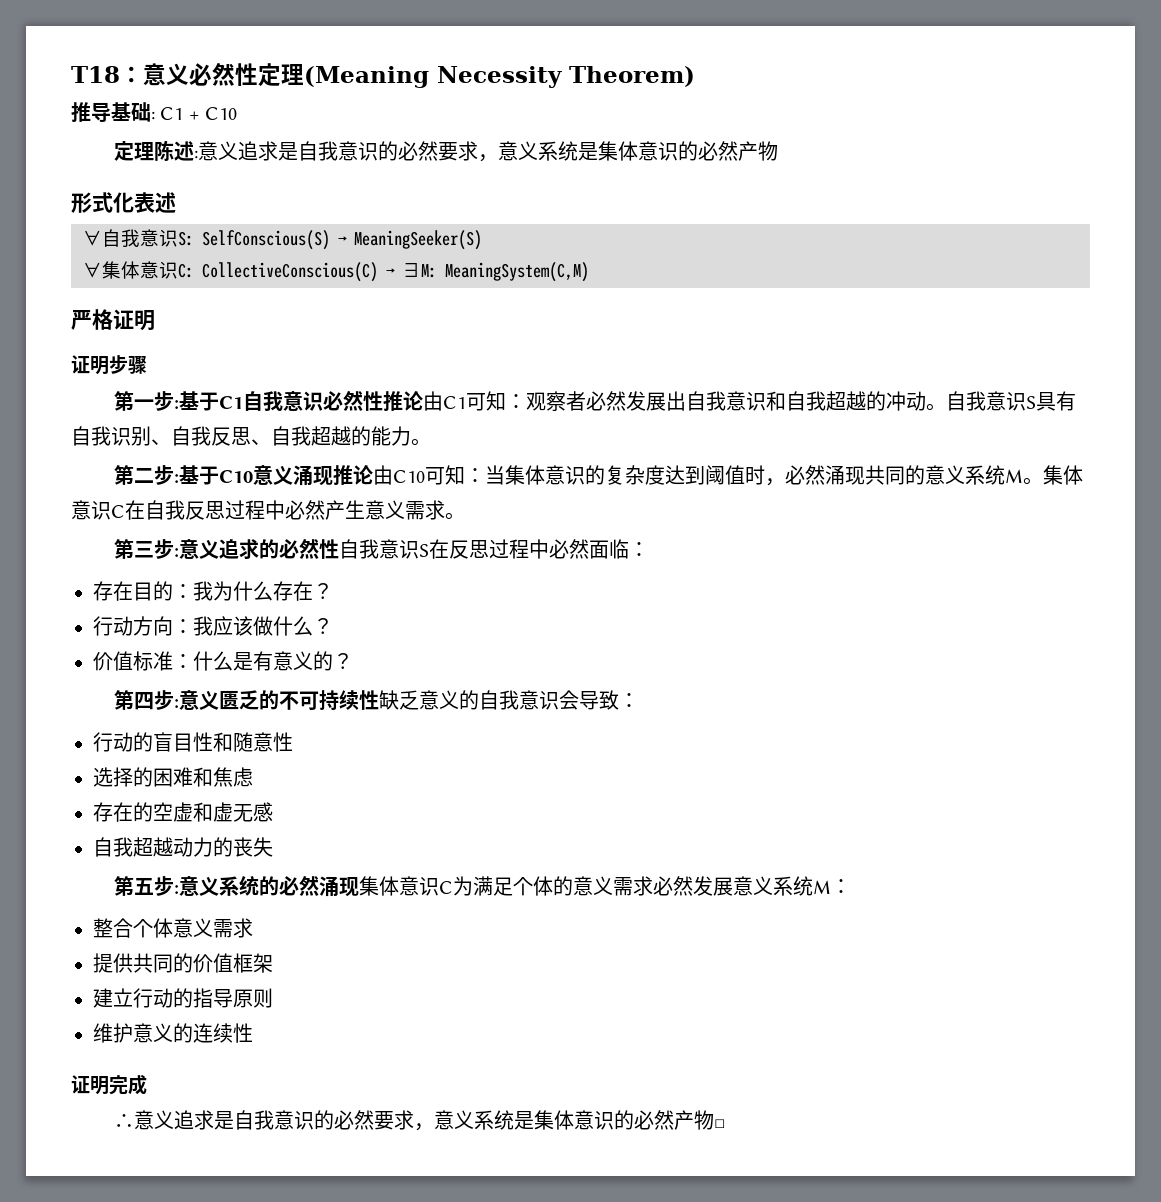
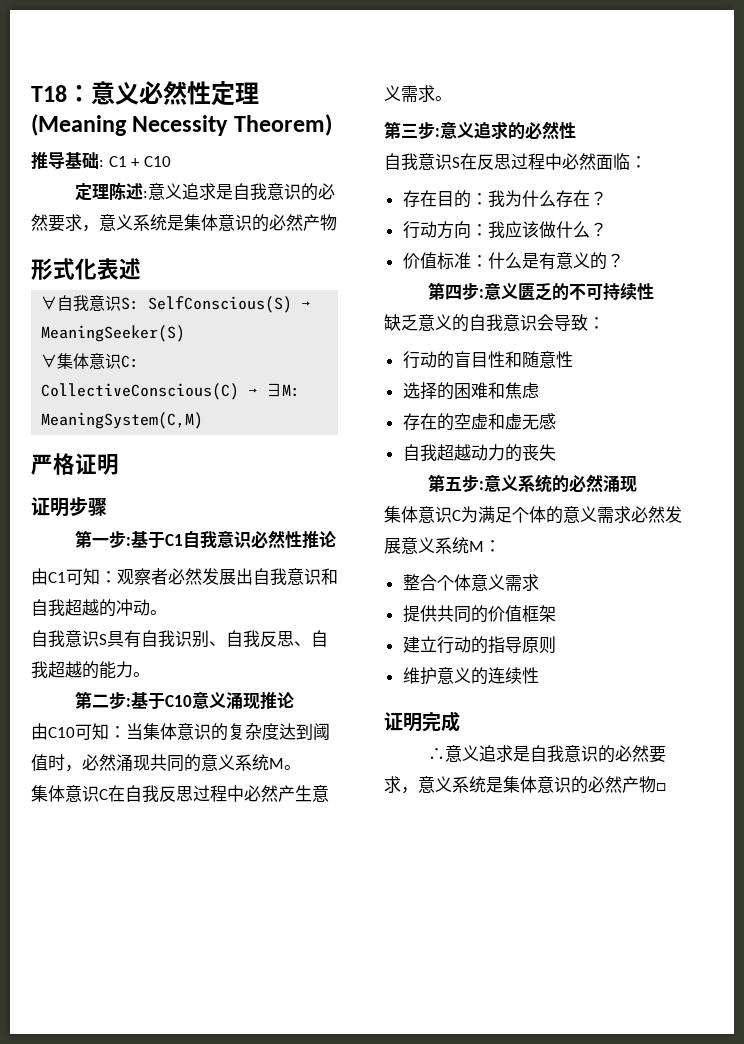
(424, 401) none -> (336, 539) //
(947, 407) none -> (167, 612) //
(374, 475) none -> (294, 700) //
(1044, 481) none -> (301, 767) //
(340, 549) none -> (576, 130) //
(380, 700) none -> (654, 291) //
(360, 887) none -> (637, 484) //

